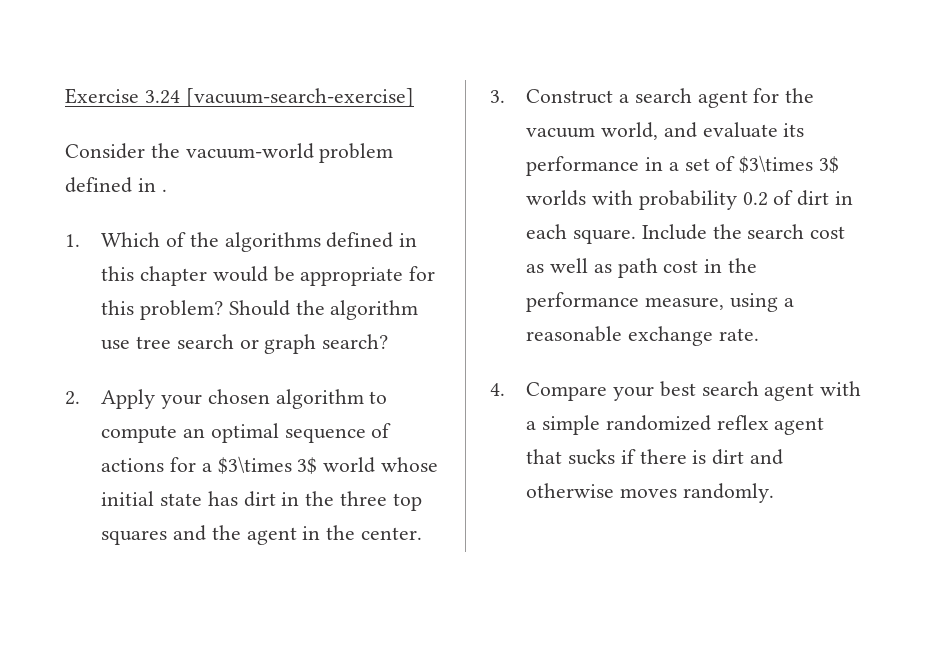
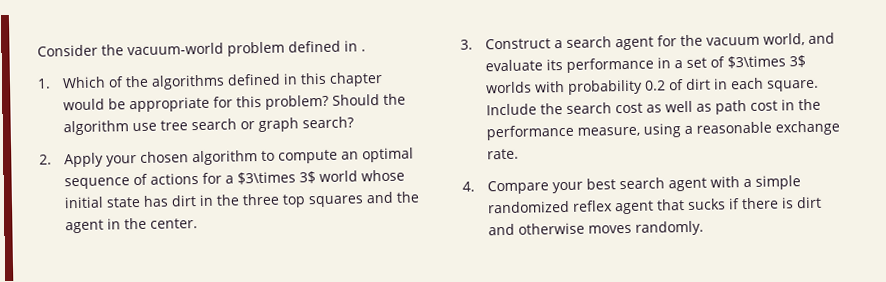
[65,88,414,107] Exercise 3.24 [vacuum-search-exercise] // -> (37, 50) none

